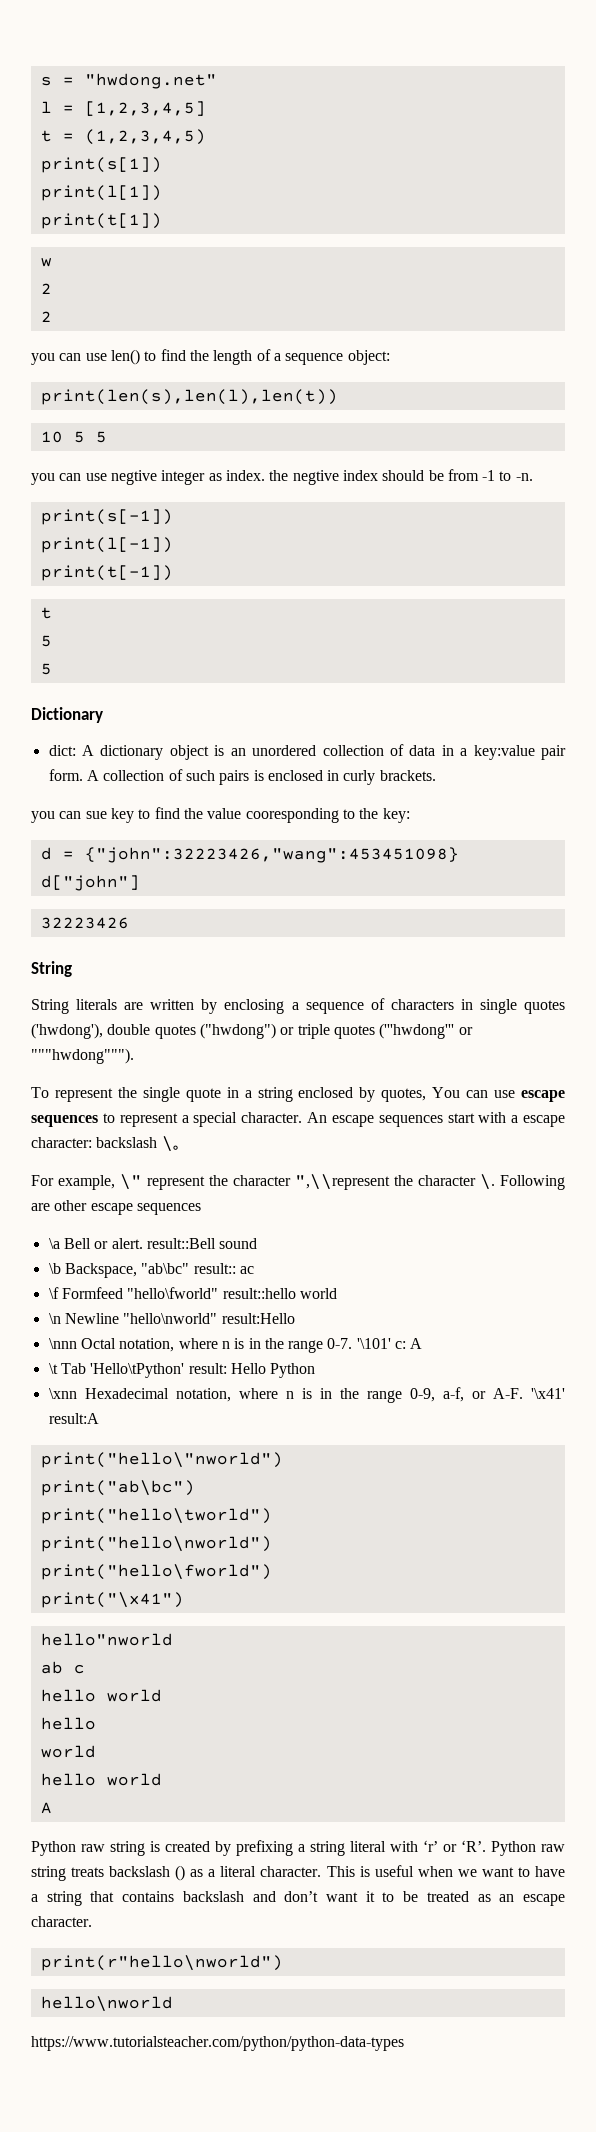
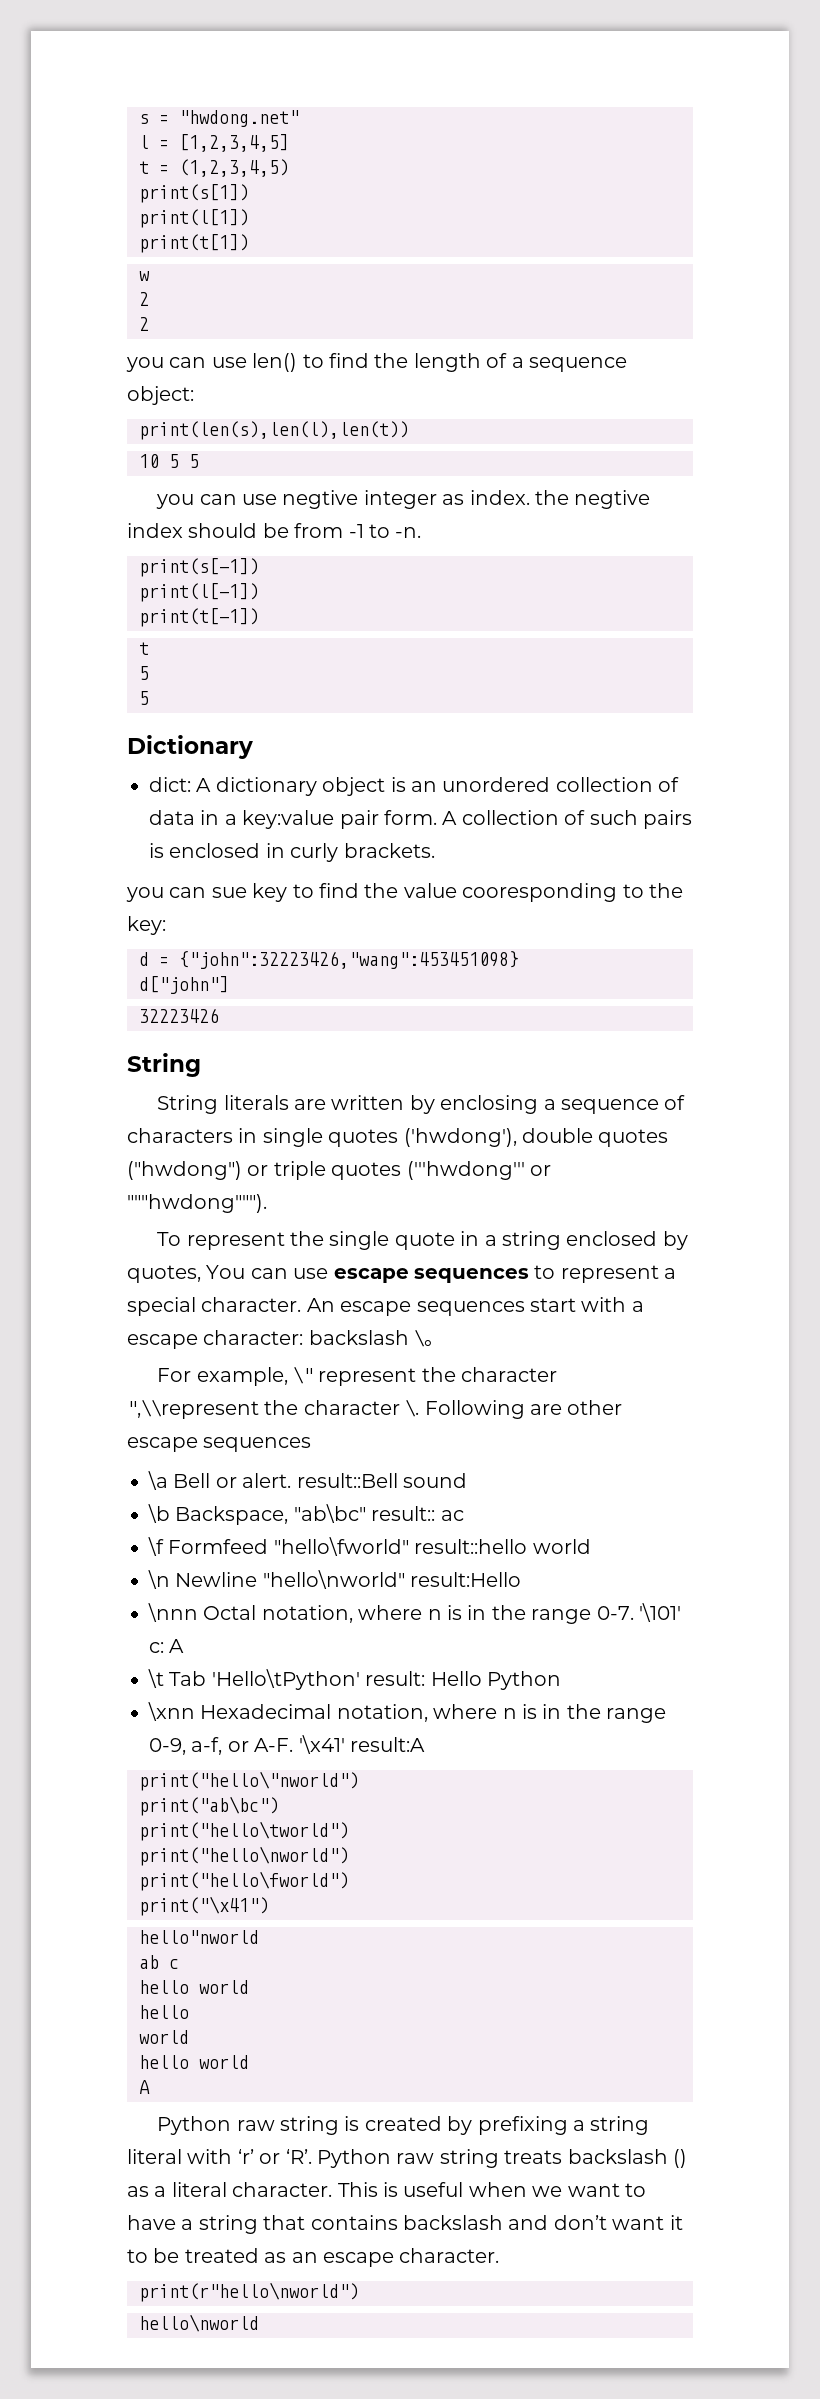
[31,2036,404,2051] // https://www.tutorialsteacher.com/python/python-data-types -> (259, 2323) none

